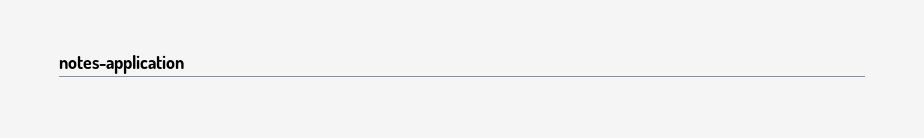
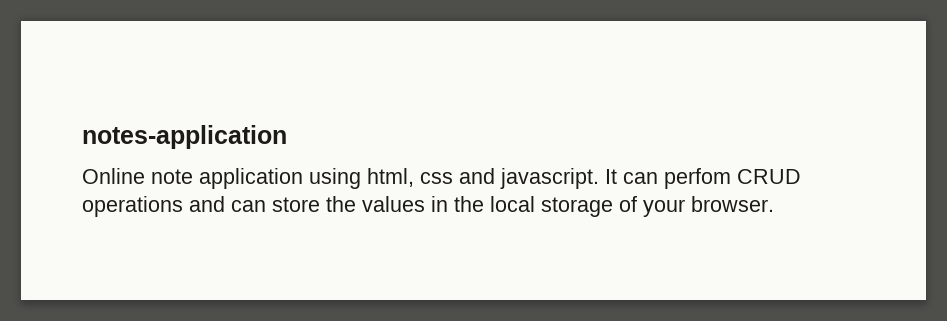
(184, 64) none -> [82,168,801,189] [82,196,774,217] // Online note application using html, css and javascript. It can perfom CRUD operations and can store the values in the local storage of your browser.

